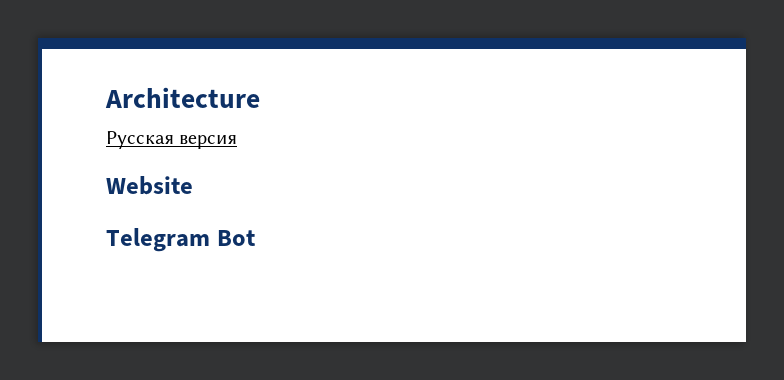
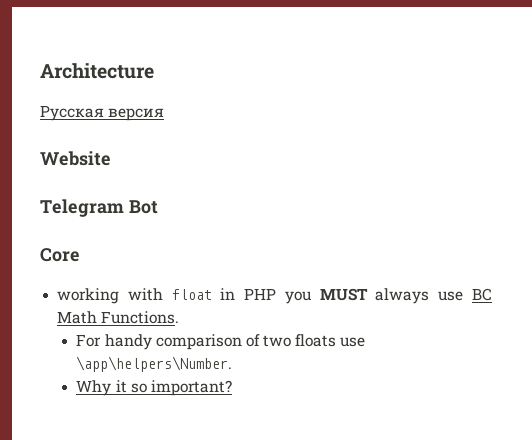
(255, 238) none -> [40,248,80,262] [57,288,492,304] [57,311,180,324] [76,334,366,350] [76,356,233,372] [76,380,232,396] // Core // working with float in PHP you MUST always use BC Math Functions. // For handy comparison of two floats use \app\helpers\Number. // Why it so important?

